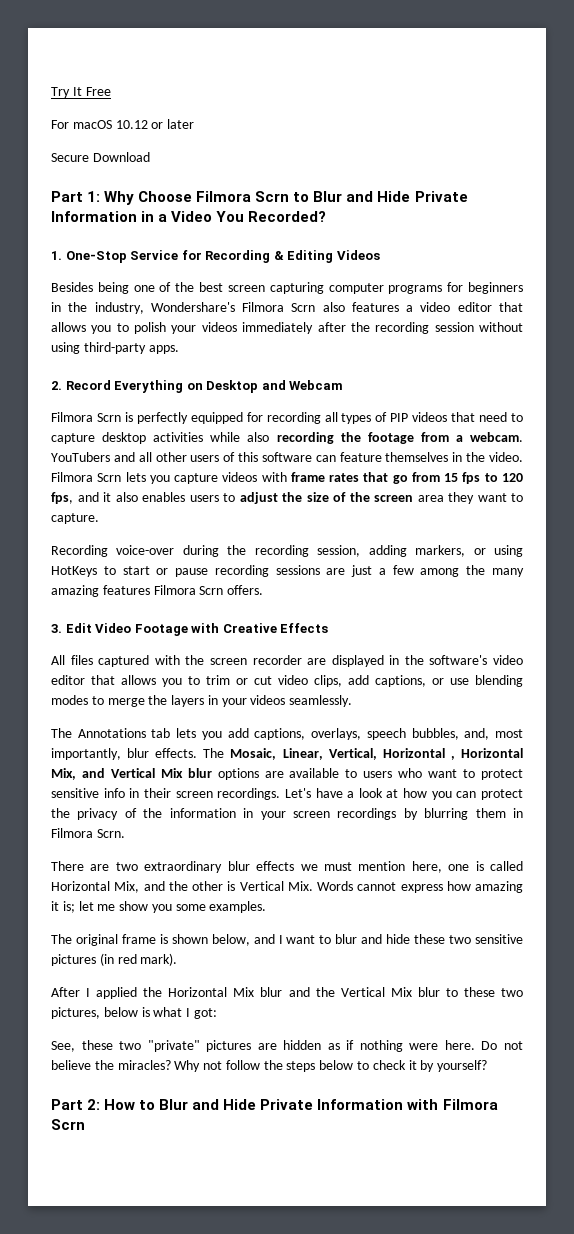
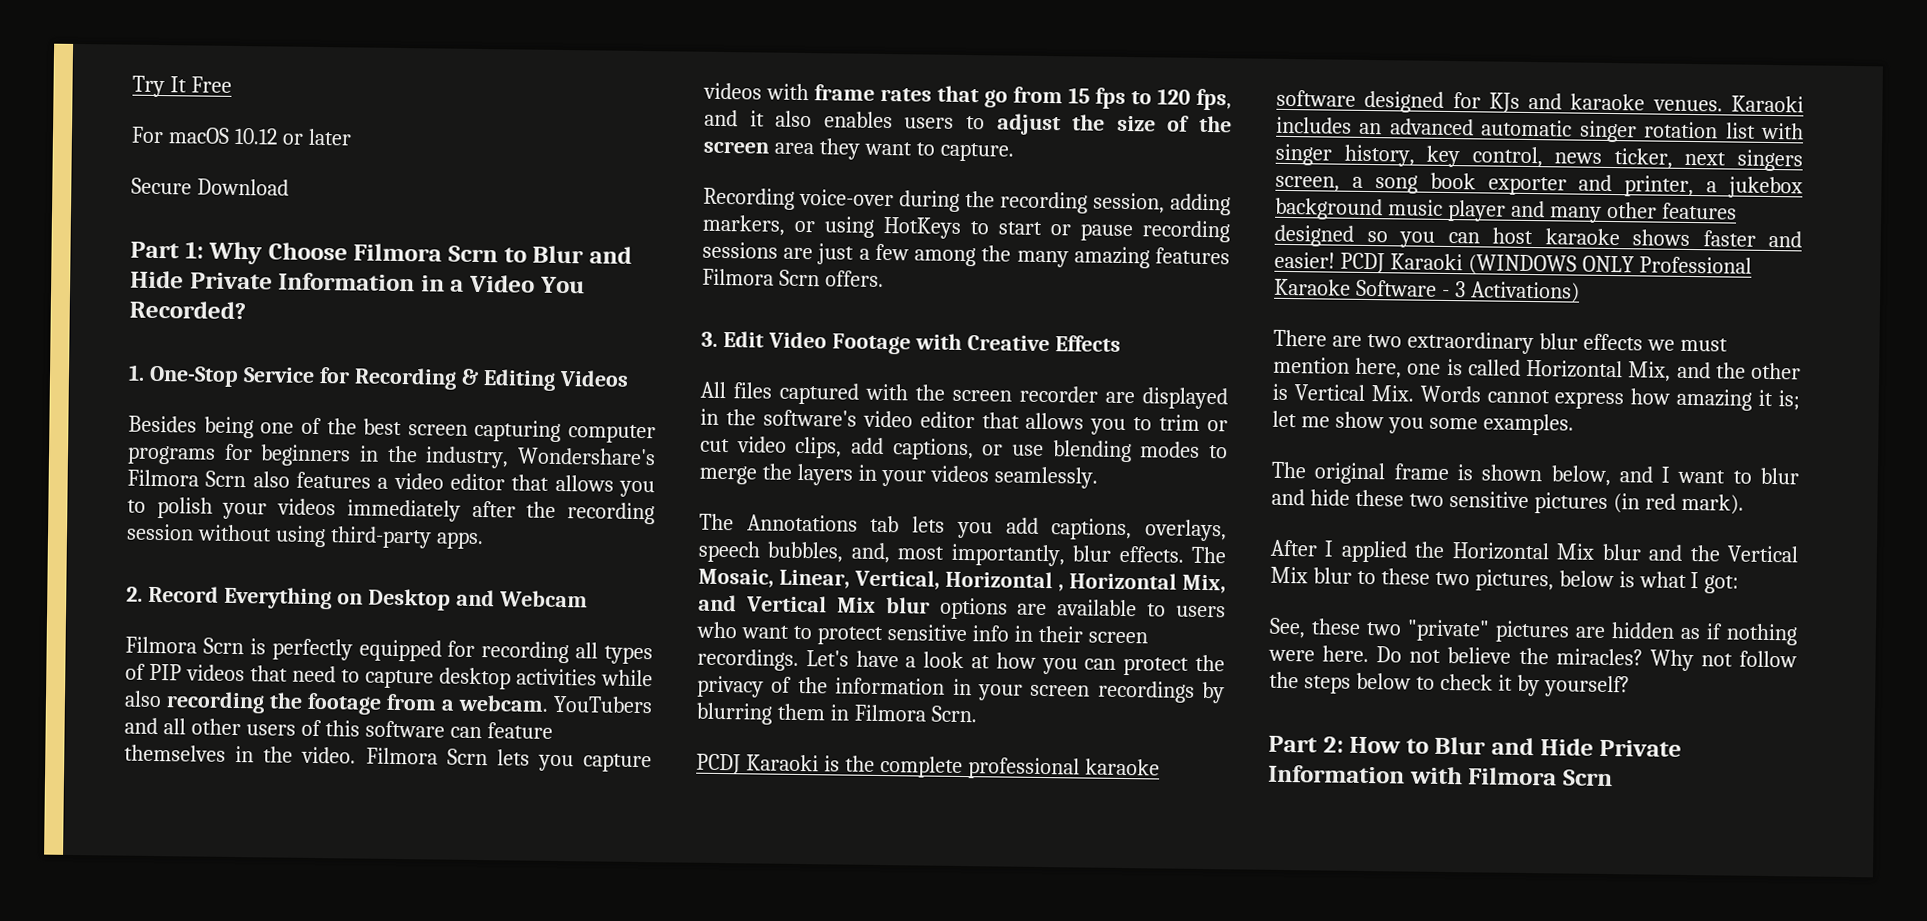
(125, 833) none -> [696,753,1160,780] [1276,89,1804,113] [1276,116,1804,143] [1275,143,1803,172] [1275,172,1803,199] [1275,197,1737,223] [1274,224,1802,248] [1274,251,1752,276] [1274,278,1580,303] // PCDJ Karaoki is the complete professional karaoke software designed for KJs and karaoke venues. Karaoki includes an advanced automatic singer rotation list with singer history, key control, news ticker, next singers screen, a song book exporter and printer, a jukebox background music player and many other features designed so you can host karaoke shows faster and easier! PCDJ Karaoki (WINDOWS ONLY Professional Karaoke Software - 3 Activations)

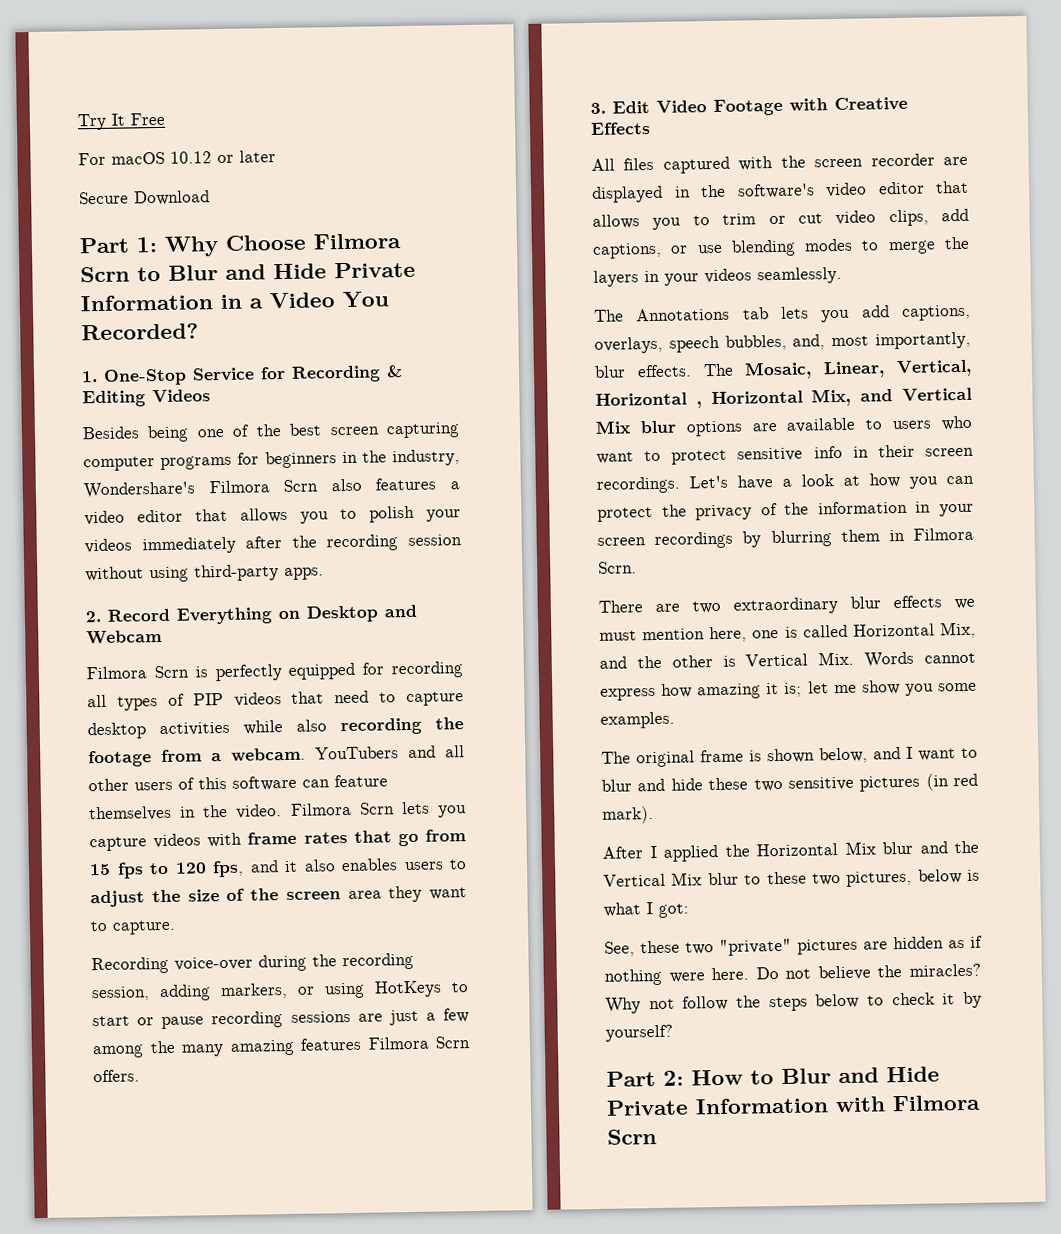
[696,753,1160,780] [1276,89,1804,113] [1276,116,1804,143] [1275,143,1803,172] [1275,172,1803,199] [1275,197,1737,223] [1274,224,1802,248] [1274,251,1752,276] [1274,278,1580,303] // PCDJ Karaoki is the complete professional karaoke software designed for KJs and karaoke venues. Karaoki includes an advanced automatic singer rotation list with singer history, key control, news ticker, next singers screen, a song book exporter and printer, a jukebox background music player and many other features designed so you can host karaoke shows faster and easier! PCDJ Karaoki (WINDOWS ONLY Professional Karaoke Software - 3 Activations) -> (637, 567) none

